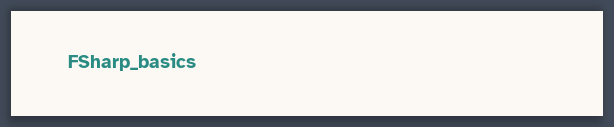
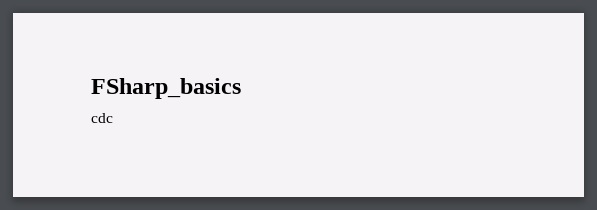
(196, 62) none -> [91,113,113,123] // cdc

